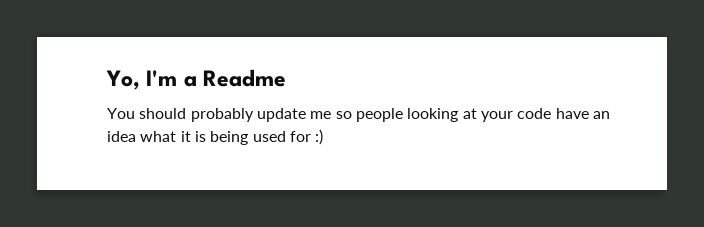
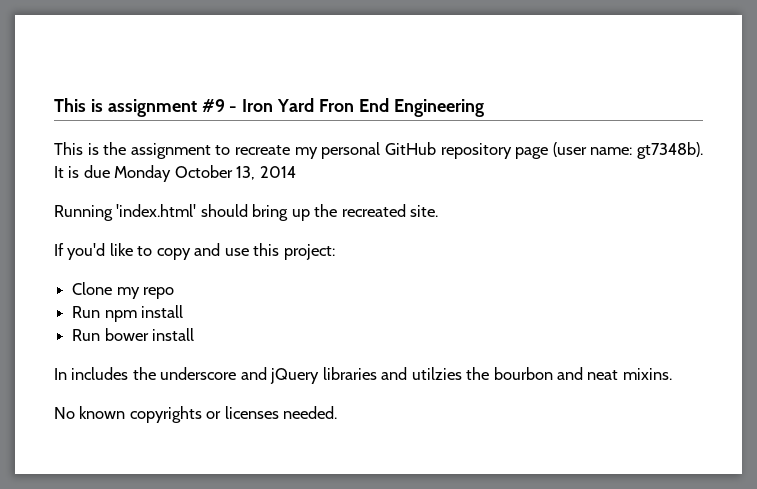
[106,69,287,90] [107,108,610,122] [107,129,324,145] Yo, I'm a Readme // You should probably update me so people looking at your code have an idea what it is being used for :) -> [54,98,484,117] [54,142,704,159] [54,165,296,182] [54,204,439,221] [54,243,335,260] [72,282,175,299] [72,305,184,322] [72,328,195,341] [54,367,672,384] [54,406,338,423] This is assignment #9 - Iron Yard Fron End Engineering // This is the assignment to recreate my personal GitHub repository page (user name: gt7348b). It is due Monday October 13, 2014 // Running 'index.html' should bring up the recreated site. // If you'd like to copy and use this project: // Clone my repo // Run npm install // Run bower install // In includes the underscore and jQuery libraries and utilzies the bourbon and neat mixins. // No known copyrights or licenses needed.

